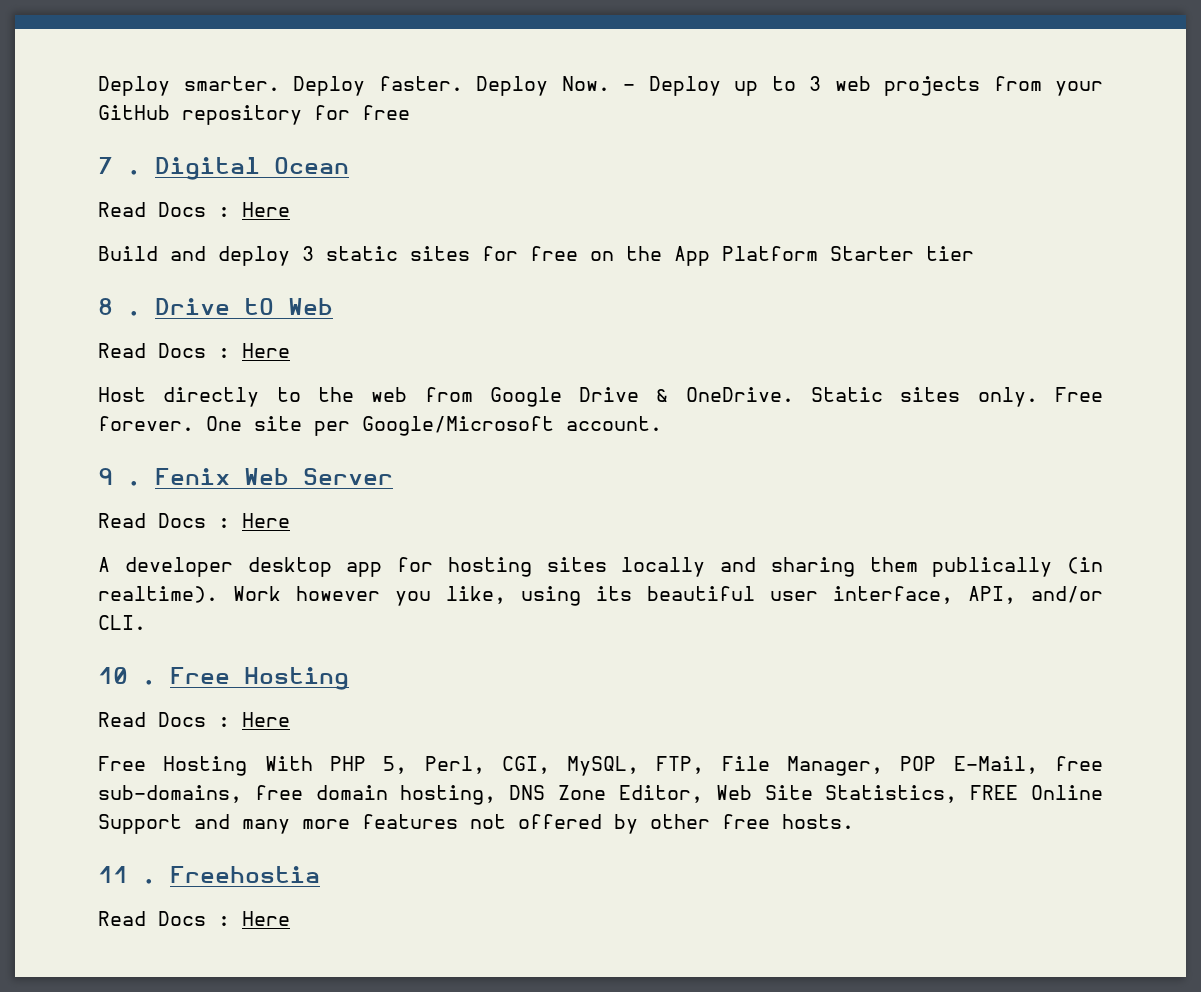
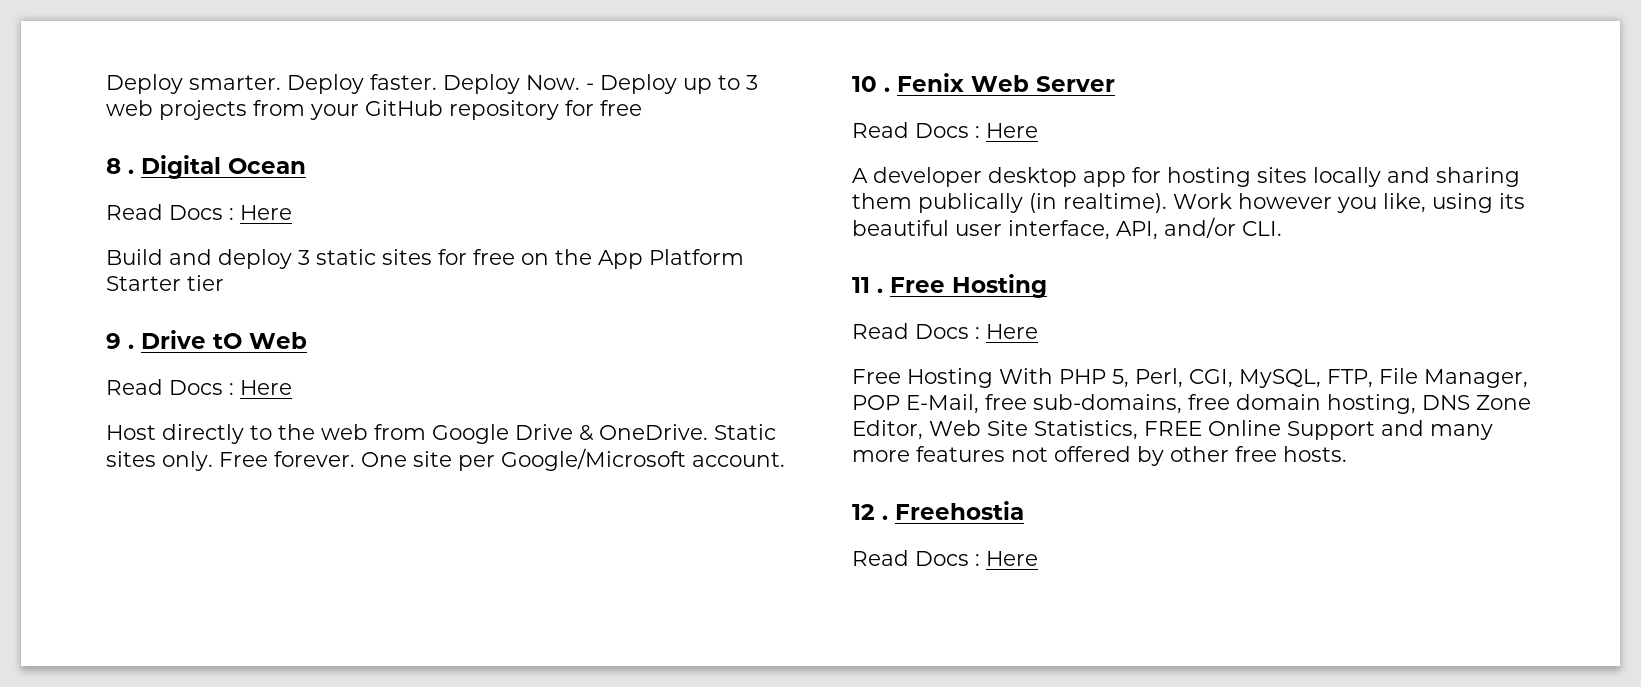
[98,157,113,174] 7 -> [106,158,121,174] 8
[98,298,113,315] 8 -> [106,333,121,349] 9
[98,468,113,485] 9 -> [852,76,877,92] 10
[98,667,128,684] 10 -> [852,277,870,293] 11
[98,866,128,883] 11 -> [852,504,875,520] 12

